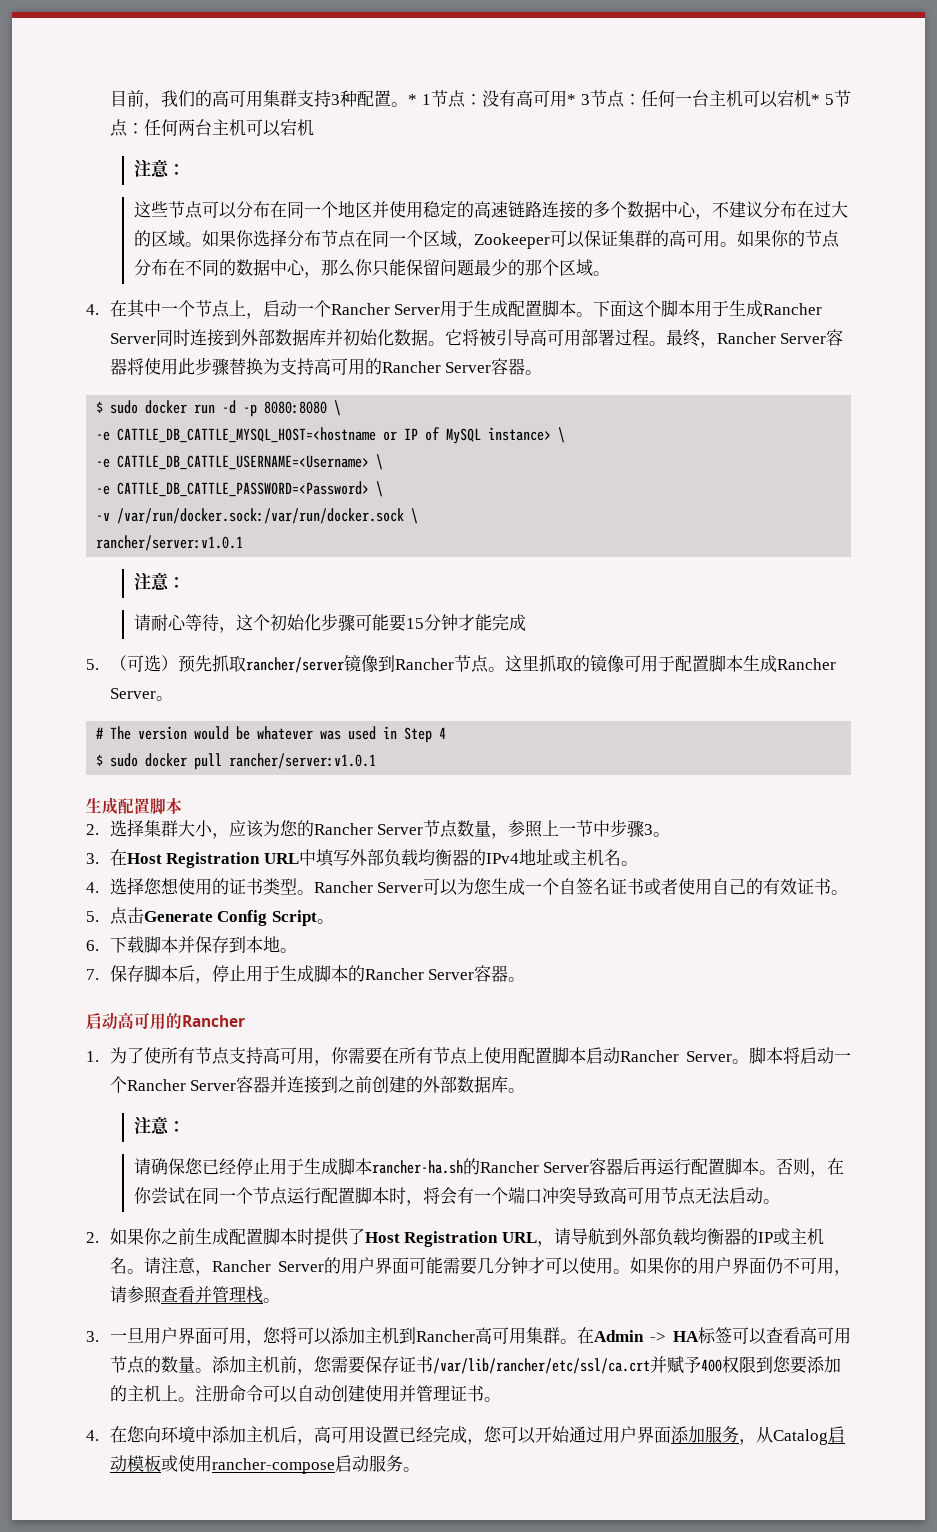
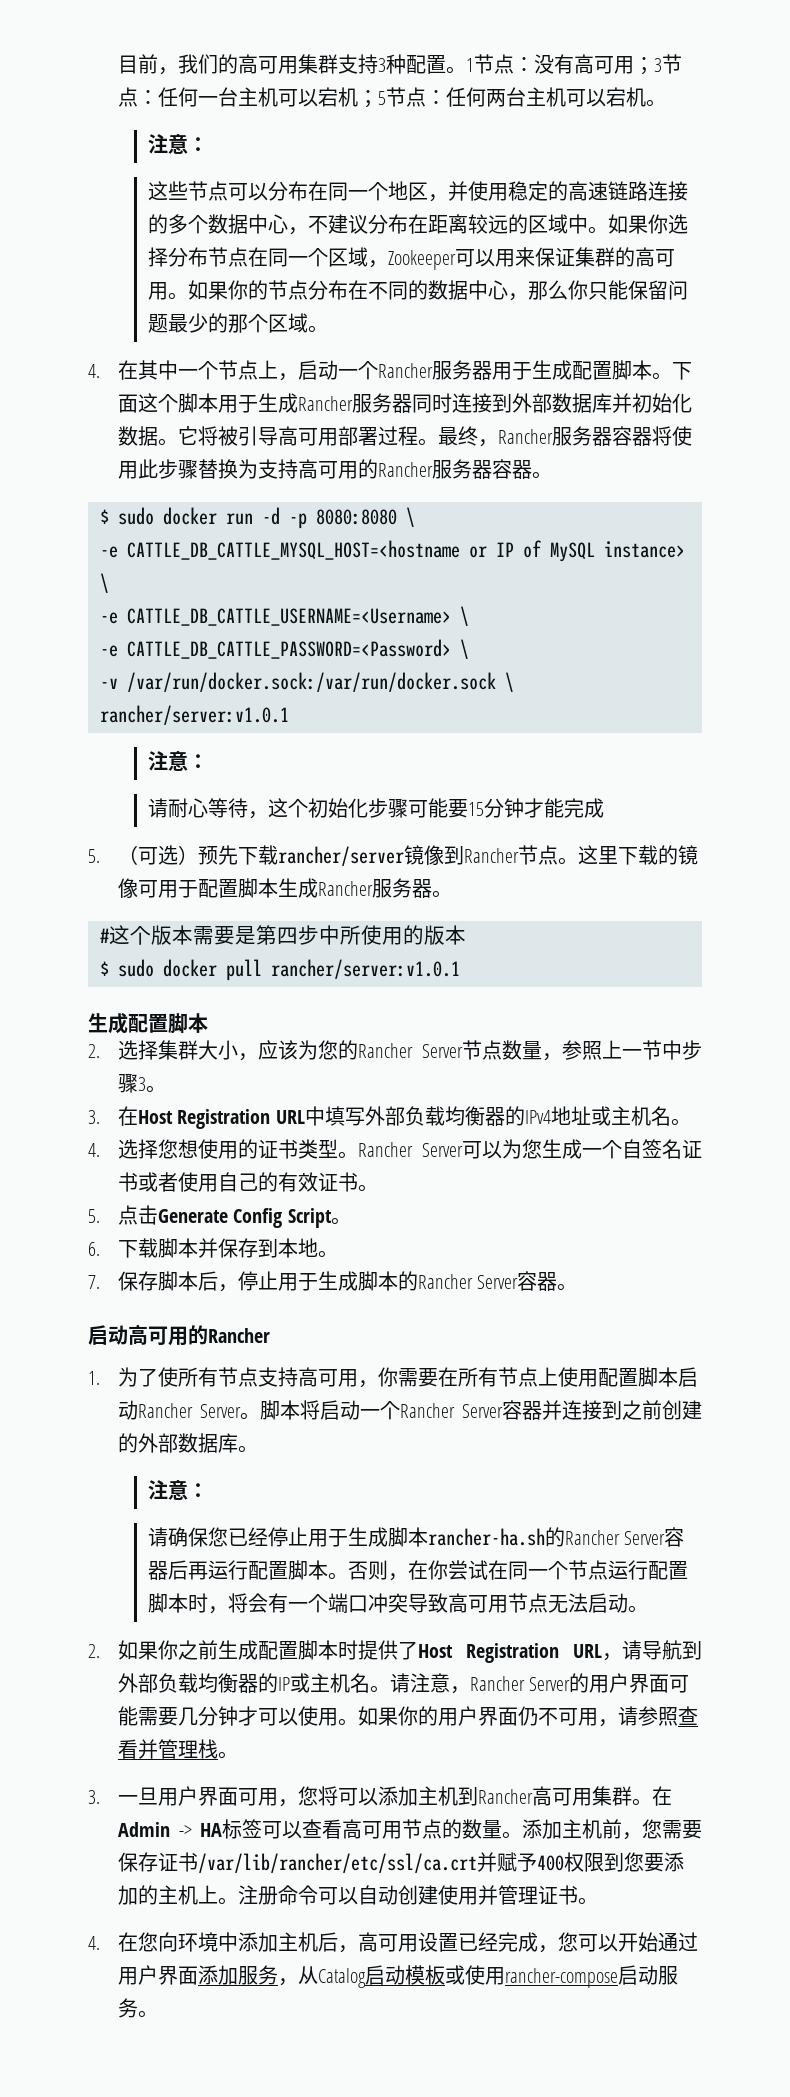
[407,94,417,105] * -> (467, 70) none
[566,94,576,105] * -> [634,57,655,75] ；
[810,94,820,105] * -> [358,90,379,108] ；
(314, 127) none -> [646,99,667,107] 。
(372, 209) none -> [428,194,449,202] ，
[813,201,848,218] [133,230,185,248] 过大的区域 -> [428,214,589,234] 距离较远的区域中
(585, 239) none -> [495,247,536,267] 用来
[394,304,441,315] Server -> [432,360,493,380] 服务器
[109,333,156,344] Server -> [352,393,413,413] 服务器
[780,333,827,344] Server -> [552,426,613,446] 服务器
[445,362,492,373] Server -> [432,459,493,479] 服务器
[211,655,246,672] 抓取 -> [238,845,279,865] 下载
[538,655,573,672] 抓取 -> [618,845,659,865] 下载
[109,688,156,699] Server -> [372,878,433,898] 服务器
[110,726,447,743] The version would be whatever was used in Step 4 -> [109,925,466,945] 这个版本需要是第四步中所使用的版本

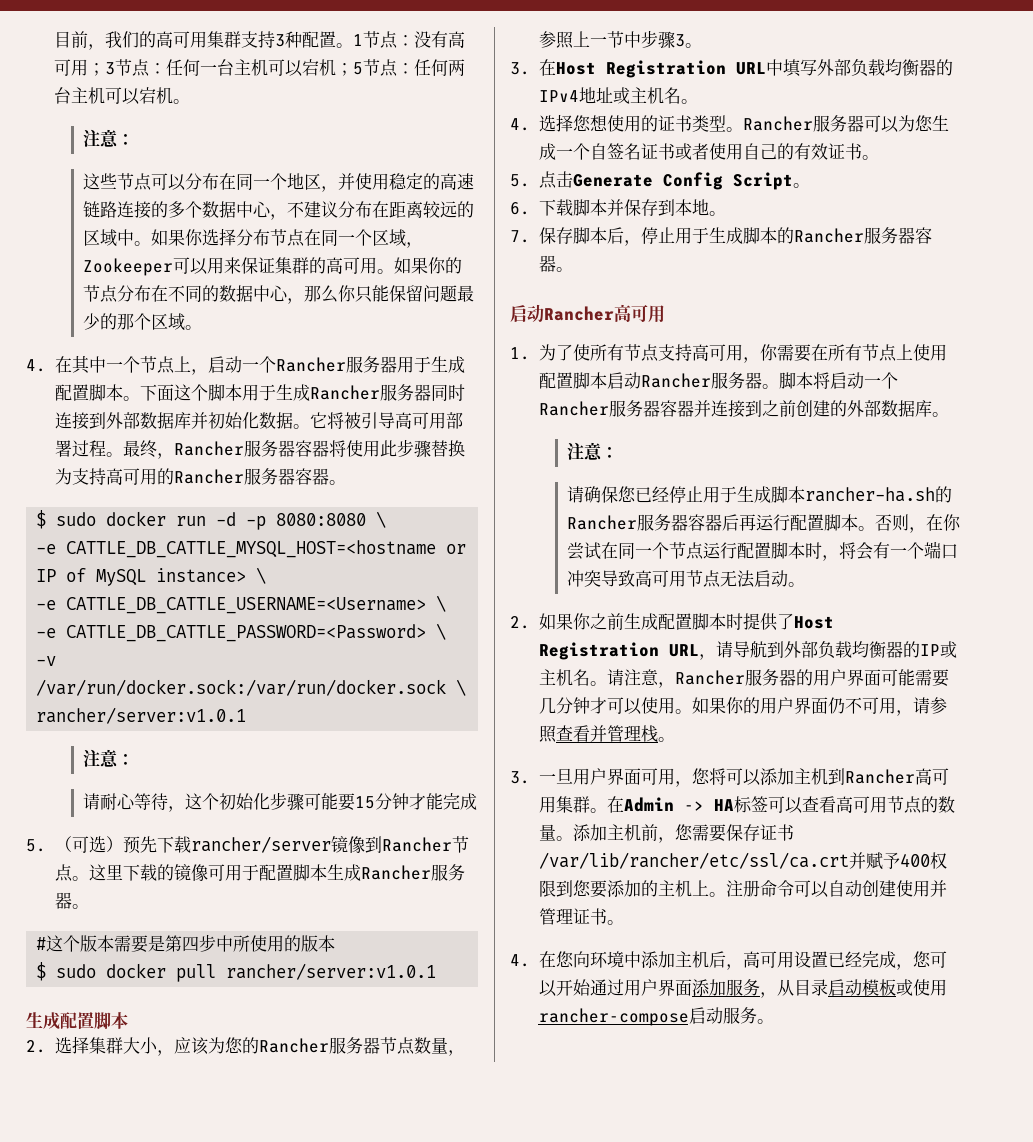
[422,1044,464,1058] Server -> [328,1037,380,1054] 服务器
[422,1143,464,1157] Server -> [812,115,864,132] 服务器
[477,1275,519,1289] Server -> [863,227,915,244] 服务器
[128,1325,270,1346] 高可用的Rancher -> [544,304,665,323] Rancher高可用
[200,1404,242,1418] Server -> [710,372,762,389] 服务器
[462,1404,504,1418] Server -> [608,400,660,417] 服务器
[624,1531,666,1545] Server -> [636,514,688,531] 服务器
[529,1677,571,1691] Server -> [744,669,796,686] 服务器
[318,1968,367,1988] Catalog -> [793,979,828,996] 目录

